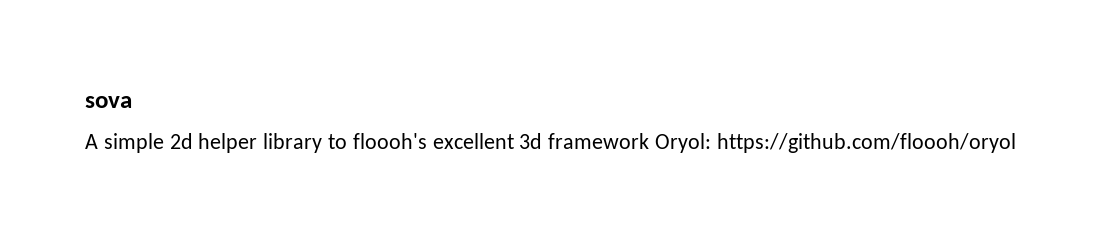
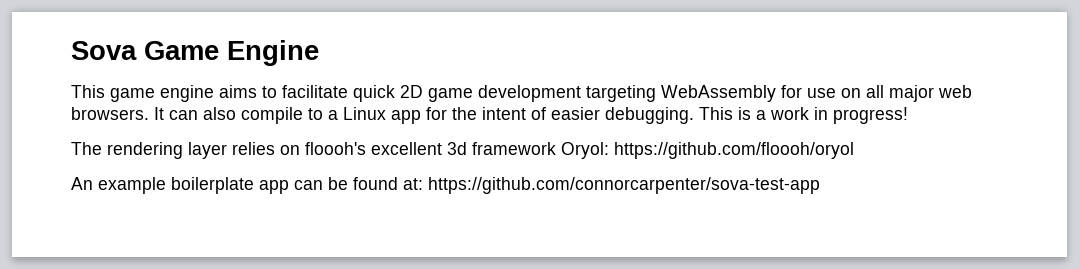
[85,96,132,108] [85,133,348,153] sova // A simple 2d helper library to -> [71,40,319,66] [71,85,972,102] [71,107,908,124] [71,142,300,159] Sova Game Engine // This game engine aims to facilitate quick 2D game development targeting WebAssembly for use on all major web browsers. It can also compile to a Linux app for the intent of easier debugging. This is a work in progress! // The rendering layer relies on
(1016, 143) none -> [71,177,820,194] // An example boilerplate app can be found at: https://github.com/connorcarpenter/sova-test-app

